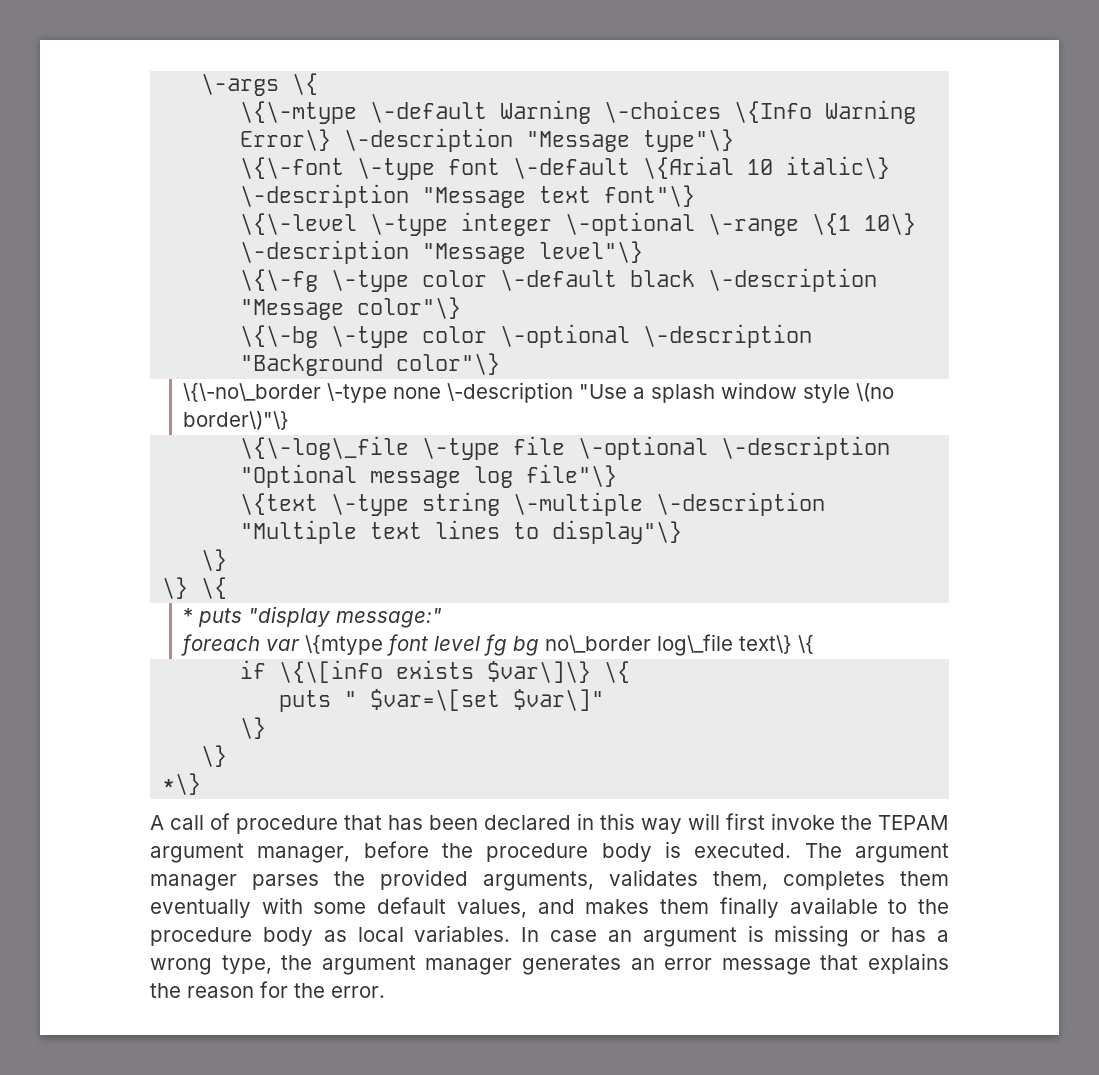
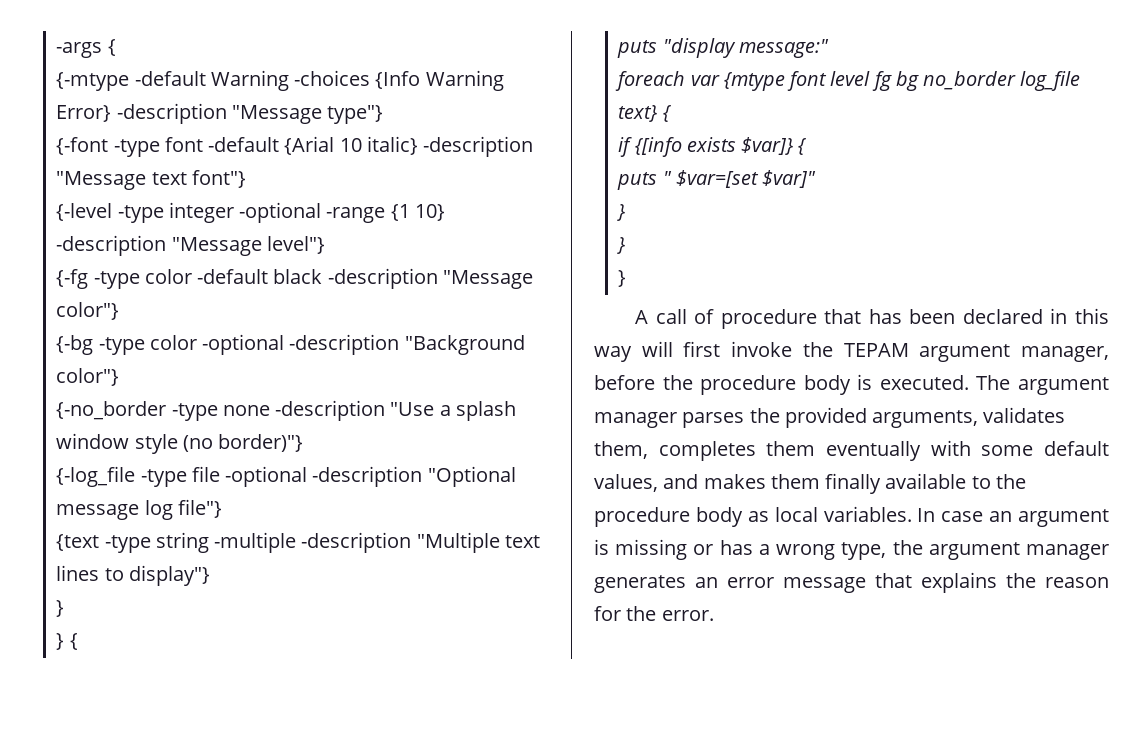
[201,73,319,96] [240,100,917,124] [240,128,735,152] [240,156,891,180] [240,184,696,208] [240,212,917,236] [240,240,644,264] [240,268,878,292] [240,297,462,320] [240,324,813,348] [240,353,501,376] [183,382,574,403] \-args \{ // \{\-mtype \-default Warning \-choices \{Info Warning Error\} \-description "Message type"\} // \{\-font \-type font \-default \{Arial 10 italic\} \-description "Message text font"\} // \{\-level \-type integer \-optional \-range \{1 10\} \-description "Message level"\} // \{\-fg \-type color \-default black \-description "Message color"\} // \{\-bg \-type color \-optional \-description "Background color"\} // \{\-no\_border \-type none \-description -> [56,39,116,58] [56,70,504,91] [56,103,384,124] [56,136,534,157] [56,170,246,190] [56,202,445,223] [56,235,325,256] [56,268,533,289] [56,302,120,320] [56,334,525,355] [56,368,120,386] [56,400,386,421] -args { // {-mtype -default Warning -choices {Info Warning Error} -description "Message type"} // {-font -type font -default {Arial 10 italic} -description "Message text font"} // {-level -type integer -optional -range {1 10} -description "Message level"} // {-fg -type color -default black -description "Message color"} // {-bg -type color -optional -description "Background color"} // {-no_border -type none -description
[856,383,895,402] [183,411,290,430] [240,436,891,460] [240,464,618,488] [240,492,826,516] [240,520,683,544] [201,549,228,571] [162,577,228,599] [183,608,194,623] \(no border\)"\} // \{\-log\_file \-type file \-optional \-description "Optional message log file"\} // \{text \-type string \-multiple \-description "Multiple text lines to display"\} // \} // \} \{ // * -> [182,434,304,452] [56,466,516,487] [56,499,222,520] [56,532,540,553] [56,565,210,586] [56,600,65,617] [56,633,78,650] (no border)"} // {-log_file -type file -optional -description "Optional message log file"} // {text -type string -multiple -description "Multiple text lines to display"} // } // } { //
[305,634,384,655] \{mtype -> [723,72,785,91] {mtype
[545,634,815,656] [240,660,631,683] [279,689,605,712] [240,717,267,739] [201,745,228,767] [162,773,202,795] no\_border log\_file text\} \{ // if \{\[info exists $var\]\} \{ // puts " $var=\[set $var\]" // \} // \} // *\} -> [923,71,1081,91] [618,105,671,122] [618,137,807,157] [617,170,817,190] [617,204,626,221] [617,237,626,254] [618,270,627,287] no_border log_file text} { // if {[info exists $var]} { // puts " $var=[set $var]" // } // } // }

